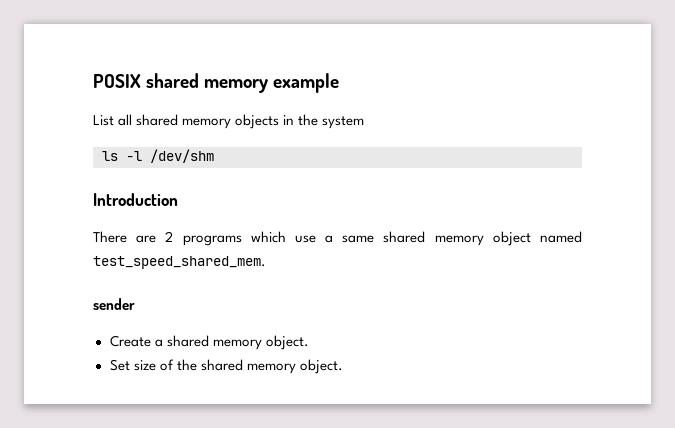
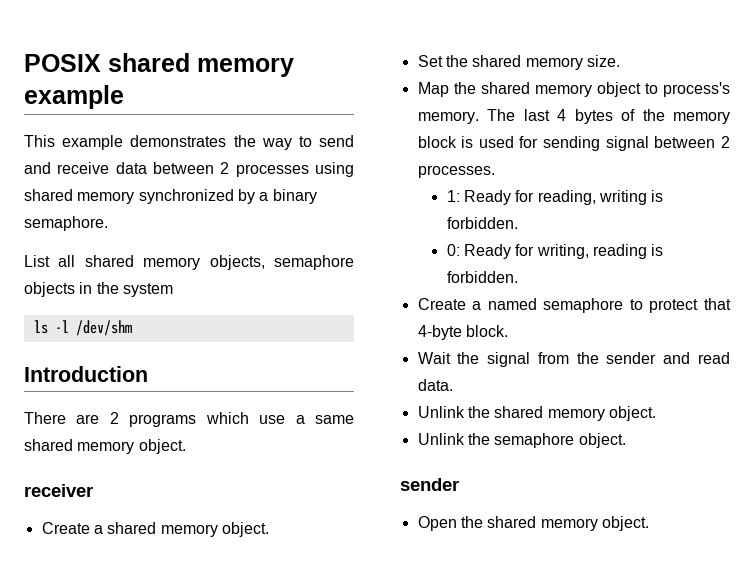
(340, 83) none -> [24,135,355,150] [24,162,355,177] [24,189,317,204] [24,216,108,231] // This example demonstrates the way to send and receive data between 2 processes using shared memory synchronized by a binary semaphore.
(232, 123) none -> [209,255,354,270] objects, semaphore
[492,231,582,246] [93,256,266,269] [93,298,135,310] object named test_speed_shared_mem. // sender -> [138,439,186,454] [24,484,93,497] object. // receiver
[133,359,174,371] size of -> [445,55,620,70] [417,82,730,97] [417,109,730,124] [417,136,730,151] [417,165,495,178] [446,190,664,205] [446,217,518,229] [446,244,664,259] [446,271,518,283] [417,298,731,313] [417,325,508,340] [417,352,730,367] [417,379,453,391] [417,406,656,421] [417,433,626,448] [400,478,459,491] [417,516,457,531] the shared memory size. // Map the shared memory object to process's memory. The last 4 bytes of the memory block is used for sending signal between 2 processes. // 1: Ready for reading, writing is forbidden. // 0: Ready for writing, reading is forbidden. // Create a named semaphore to protect that 4-byte block. // Wait the signal from the sender and read data. // Unlink the shared memory object. // Unlink the semaphore object. // sender // Open

